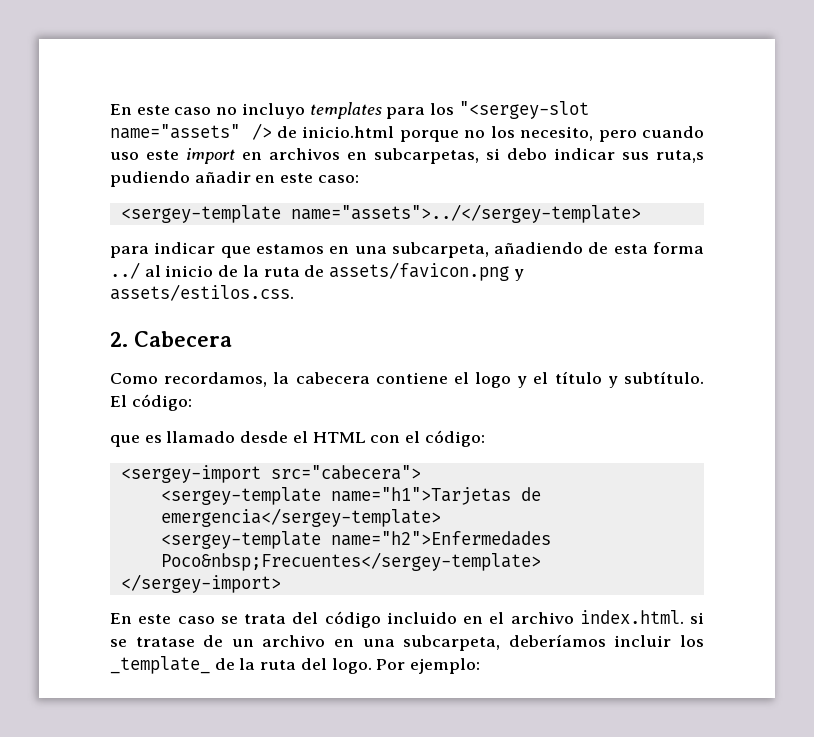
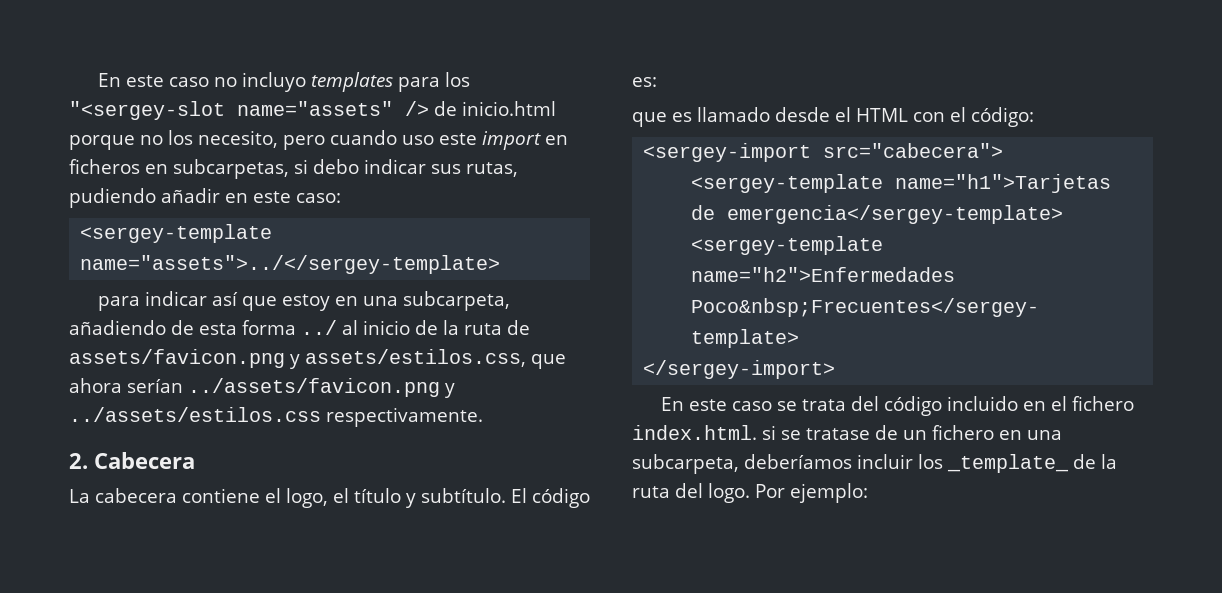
[269,148,340,160] archivos -> [69,159,140,174] ficheros
[656,150,704,163] ruta,s -> [466,162,518,177] rutas,
[220,244,324,258] que estamos -> [211,292,330,311] así que estoy
[110,284,294,301] assets/estilos.css. -> [305,349,566,369] [69,378,455,398] [69,407,483,427] assets/estilos.css, que ahora serían ../assets/favicon.png y ../assets/estilos.css respectivamente.
[110,372,290,387] Como recordamos, la -> [69,489,90,503] La
[475,372,528,388] logo y -> [286,488,328,508] logo,
[131,394,192,411] código: -> [532,488,590,508] [632,77,657,87] código es:
[510,612,574,624] archivo -> [1071,396,1134,411] fichero
[262,635,326,647] archivo -> [932,425,994,440] fichero

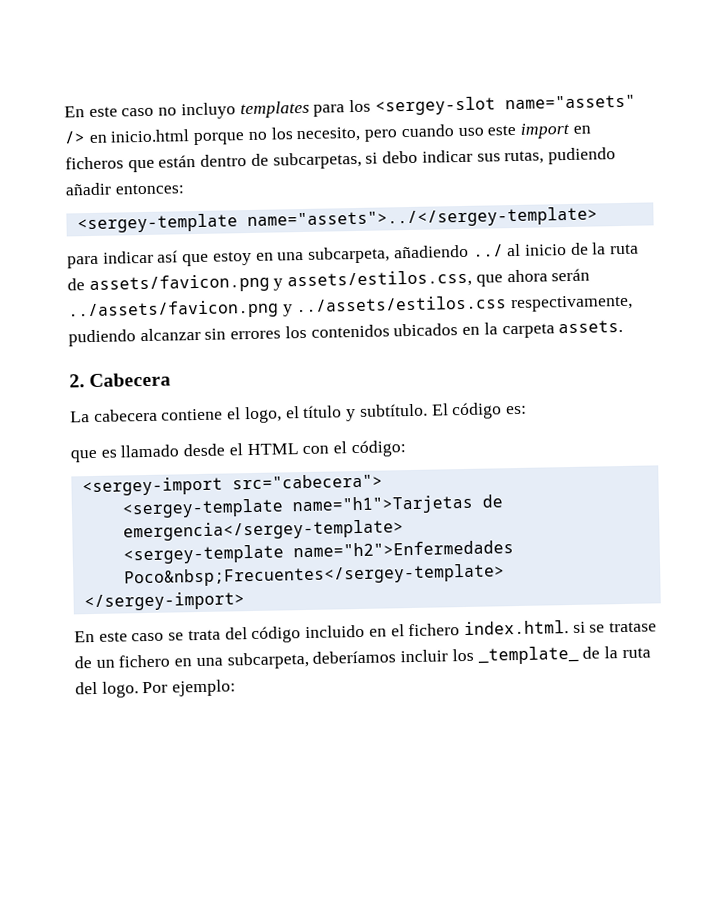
[69,101,225,120] "<sergey-slot -> [374,96,496,116] <sergey-slot
[434,101,457,116] de -> [88,134,108,144] en
[145,164,168,174] en -> [127,153,269,173] que están dentro de
[225,191,341,203] en este caso: -> [114,183,184,195] entonces:
[171,320,296,335] de esta forma -> (469, 251) none
[127,379,183,393] serían -> [551,268,591,282] serán
[326,407,483,427] respectivamente. -> [510,294,634,313] [68,319,624,347] respectivamente, pudiendo alcanzar sin errores los contenidos ubicados en la carpeta assets.

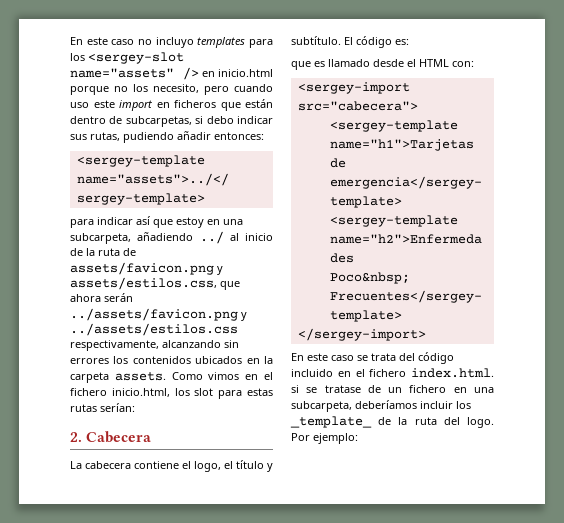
[68,327,201,347] pudiendo alcanzar -> [162,340,221,348] alcanzando
(624, 326) none -> [171,372,273,380] [70,388,273,399] [70,403,135,412] Como vimos en el fichero inicio.html, los slot para estas rutas serían:
[302,440,406,458] con el código: -> [452,61,474,67] con:

